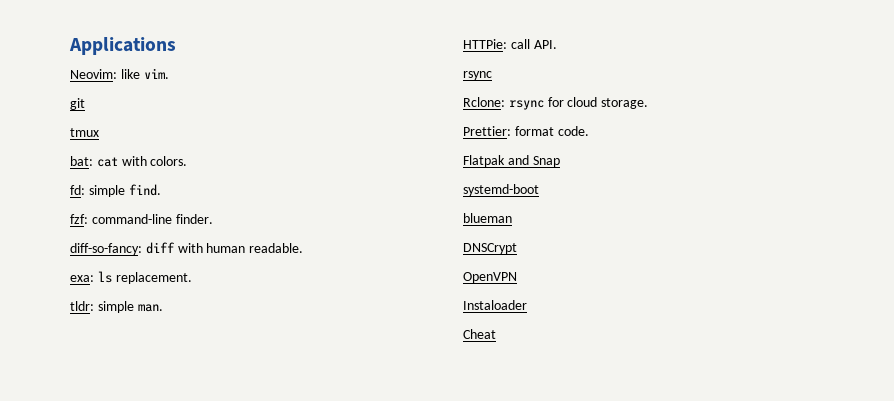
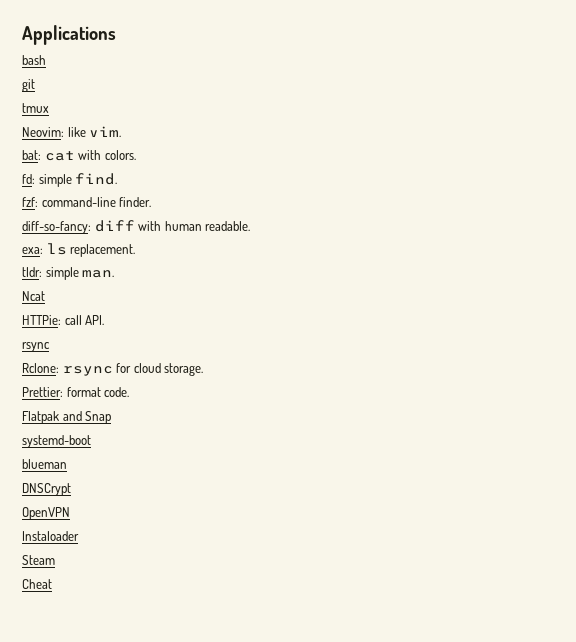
(176, 46) none -> [22,55,46,65] [22,79,35,92] [22,103,49,113] // bash // git // tmux
[70,98,85,110] [70,128,99,137] // git // tmux -> (122, 131) none
(163, 308) none -> [22,291,45,301] // Ncat
(527, 305) none -> [22,555,55,565] // Steam

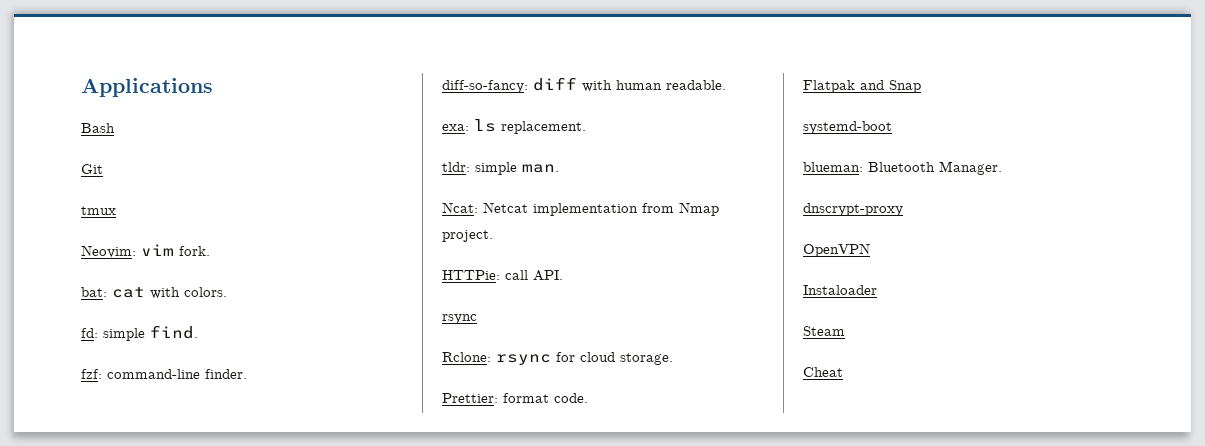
[22,55,46,65] [22,79,35,92] bash // git -> [81,123,115,133] [81,164,103,174] Bash // Git
[67,126,122,137] like vim. -> [141,244,210,256] vim fork.
[22,291,45,301] Ncat -> [442,202,719,216] [442,230,493,242] Ncat: Netcat implementation from Nmap project.
[22,459,67,469] [22,483,71,496] blueman // DNSCrypt -> [803,161,1002,175] [803,203,903,216] blueman: Bluetooth Manager. // dnscrypt-proxy

